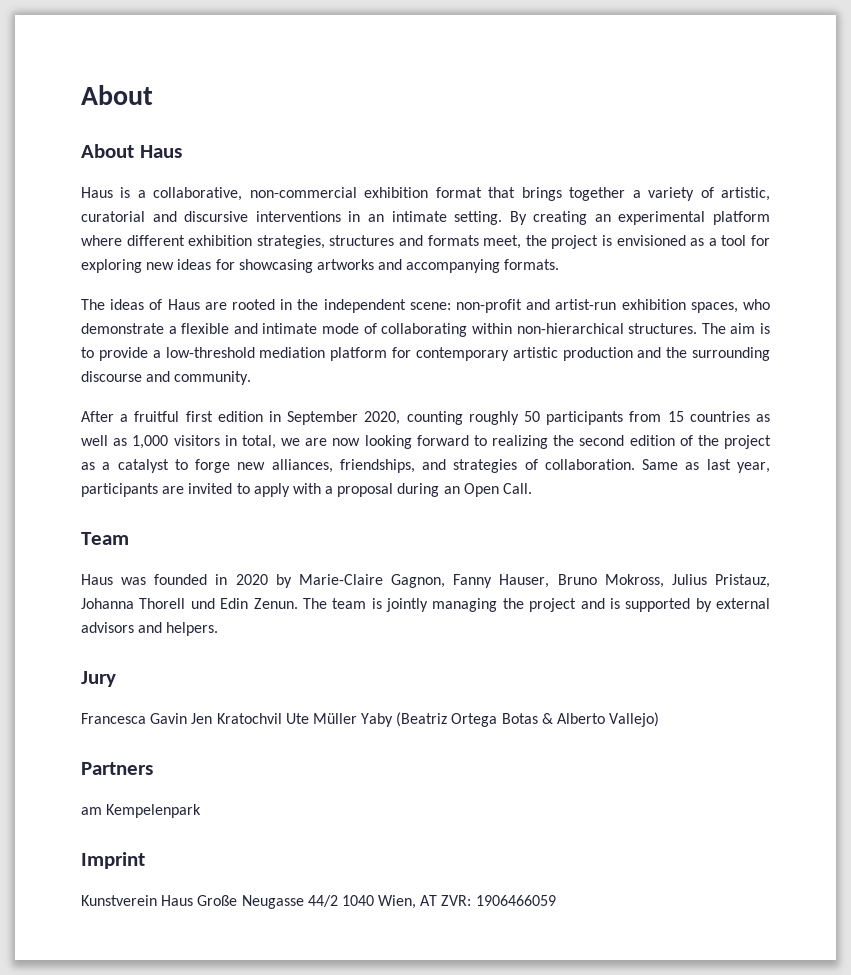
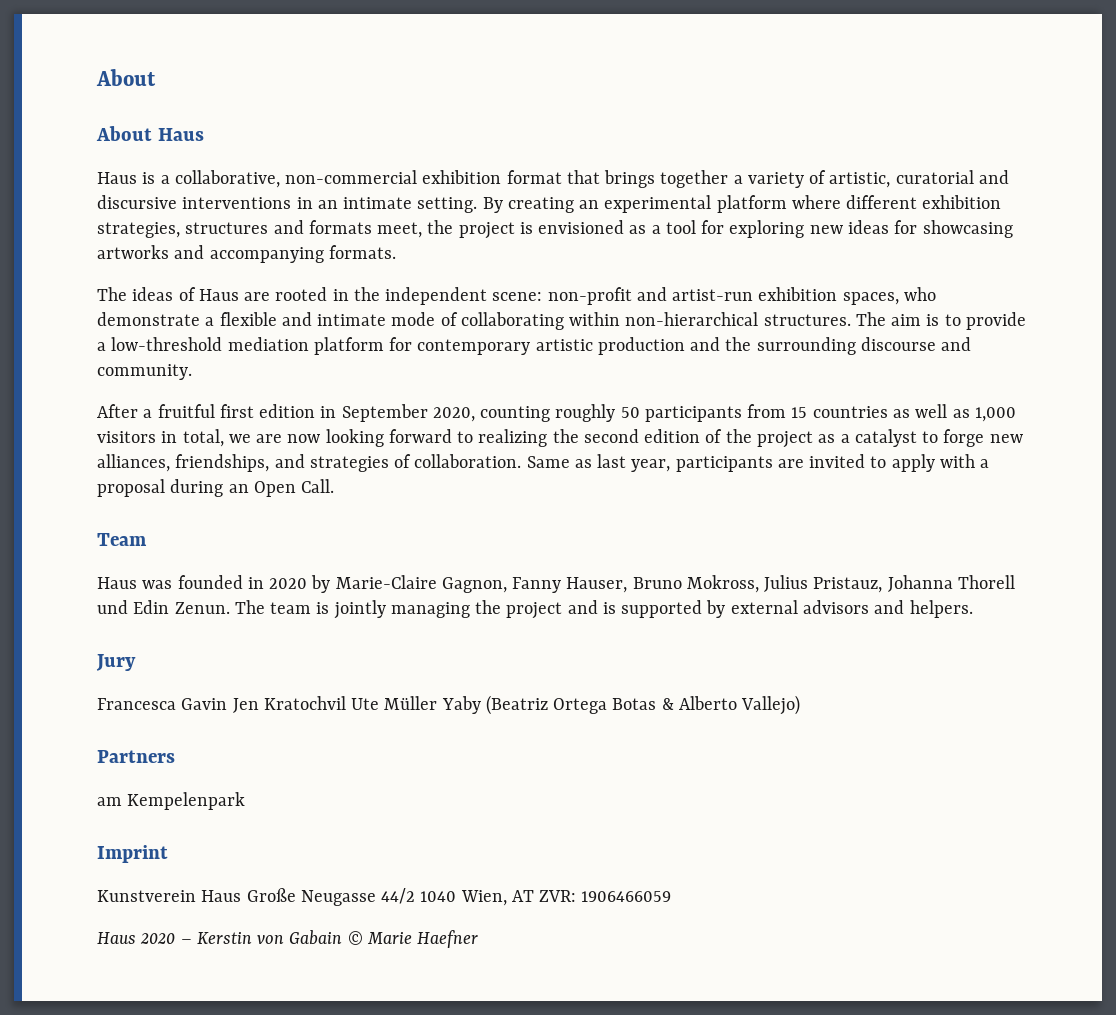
(556, 900) none -> [97,930,479,948] // Haus 2020 – Kerstin von Gabain © Marie Haefner

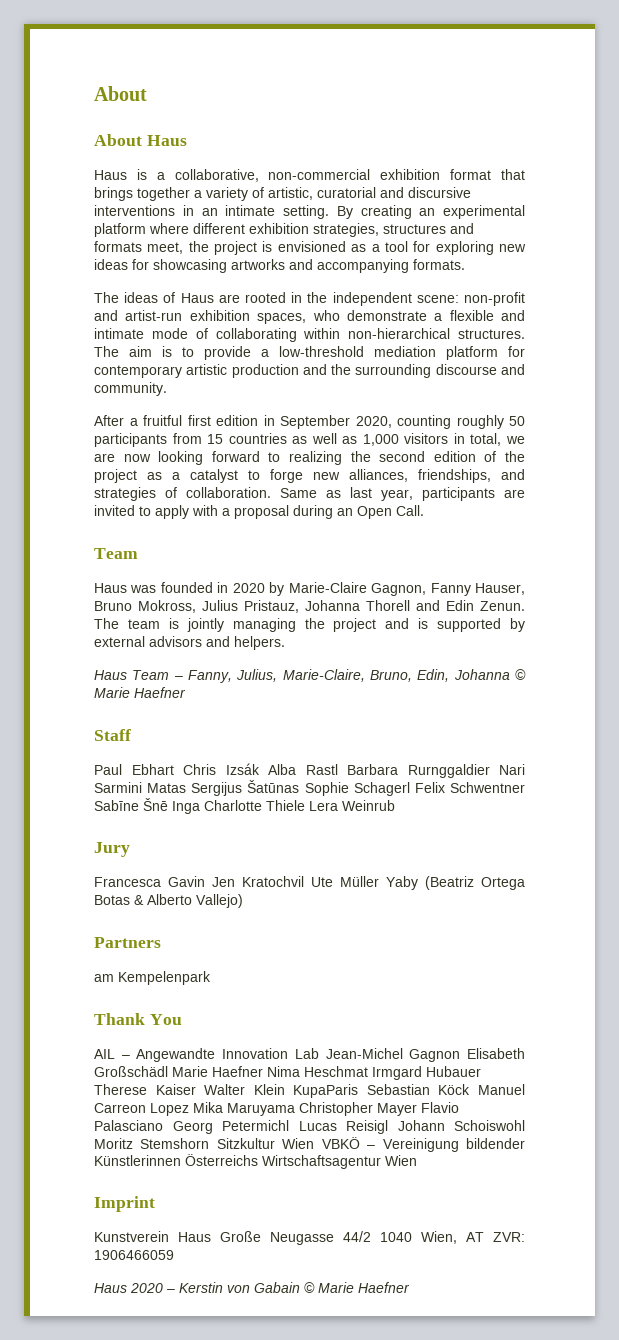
[97,600,128,614] und -> [416,600,440,611] and
(973, 609) none -> [94,669,526,683] [94,687,186,698] [94,729,131,741] [94,763,525,778] [94,780,525,796] [94,798,395,814] // Haus Team – Fanny, Julius, Marie-Claire, Bruno, Edin, Johanna © Marie Haefner // Staff // Paul Ebhart Chris Izsák Alba Rastl Barbara Rurnggaldier Nari Sarmini Matas Sergijus Šatūnas Sophie Schagerl Felix Schwentner Sabīne Šnē Inga Charlotte Thiele Lera Weinrub
(246, 801) none -> [94,1013,182,1025] [94,1048,525,1062] [94,1066,481,1080] [94,1084,525,1098] [94,1102,459,1116] [94,1120,525,1134] [94,1137,525,1152] [94,1154,417,1169] // Thank You // AIL – Angewandte Innovation Lab Jean-Michel Gagnon Elisabeth Großschädl Marie Haefner Nima Heschmat Irmgard Hubauer Therese Kaiser Walter Klein KupaParis Sebastian Köck Manuel Carreon Lopez Mika Maruyama Christopher Mayer Flavio Palasciano Georg Petermichl Lucas Reisigl Johann Schoiswohl Moritz Stemshorn Sitzkultur Wien VBKÖ – Vereinigung bildender Künstlerinnen Österreichs Wirtschaftsagentur Wien

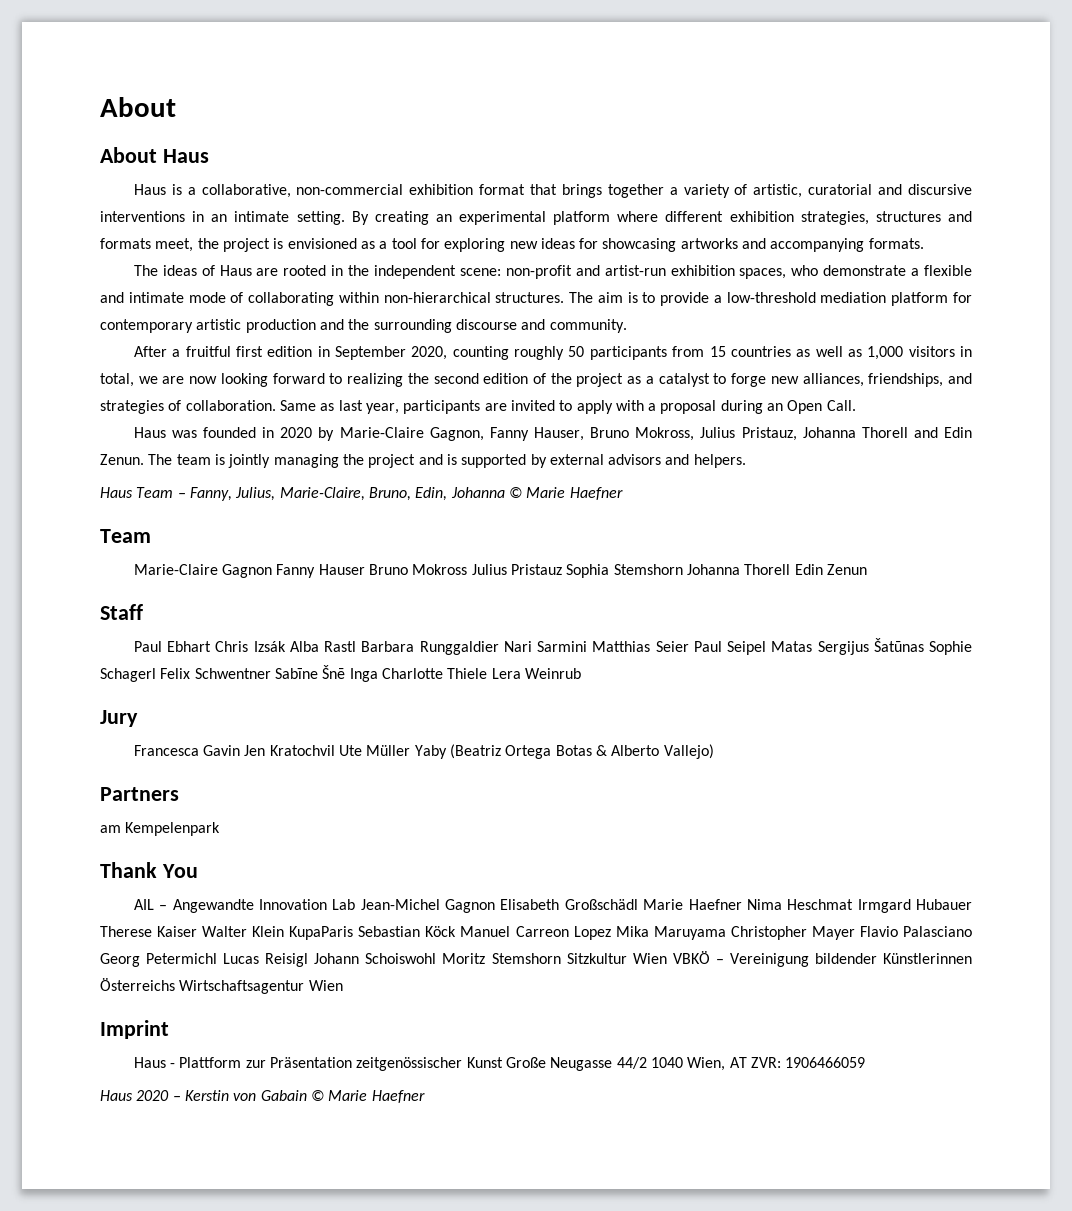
[94,548,138,559] // Team -> (856, 405) none
(186, 692) none -> [100,529,151,543] [133,564,868,578] // Team // Marie-Claire Gagnon Fanny Hauser Bruno Mokross Julius Pristauz Sophia Stemshorn Johanna Thorell Edin Zenun
[407,764,490,778] Rurnggaldier -> [419,641,499,655] Runggaldier
(142, 787) none -> [592,641,767,655] Matthias Seier Paul Seipel
[94,1231,211,1242] Kunstverein Haus -> [133,1057,503,1071] Haus - Plattform zur Präsentation zeitgenössischer Kunst

